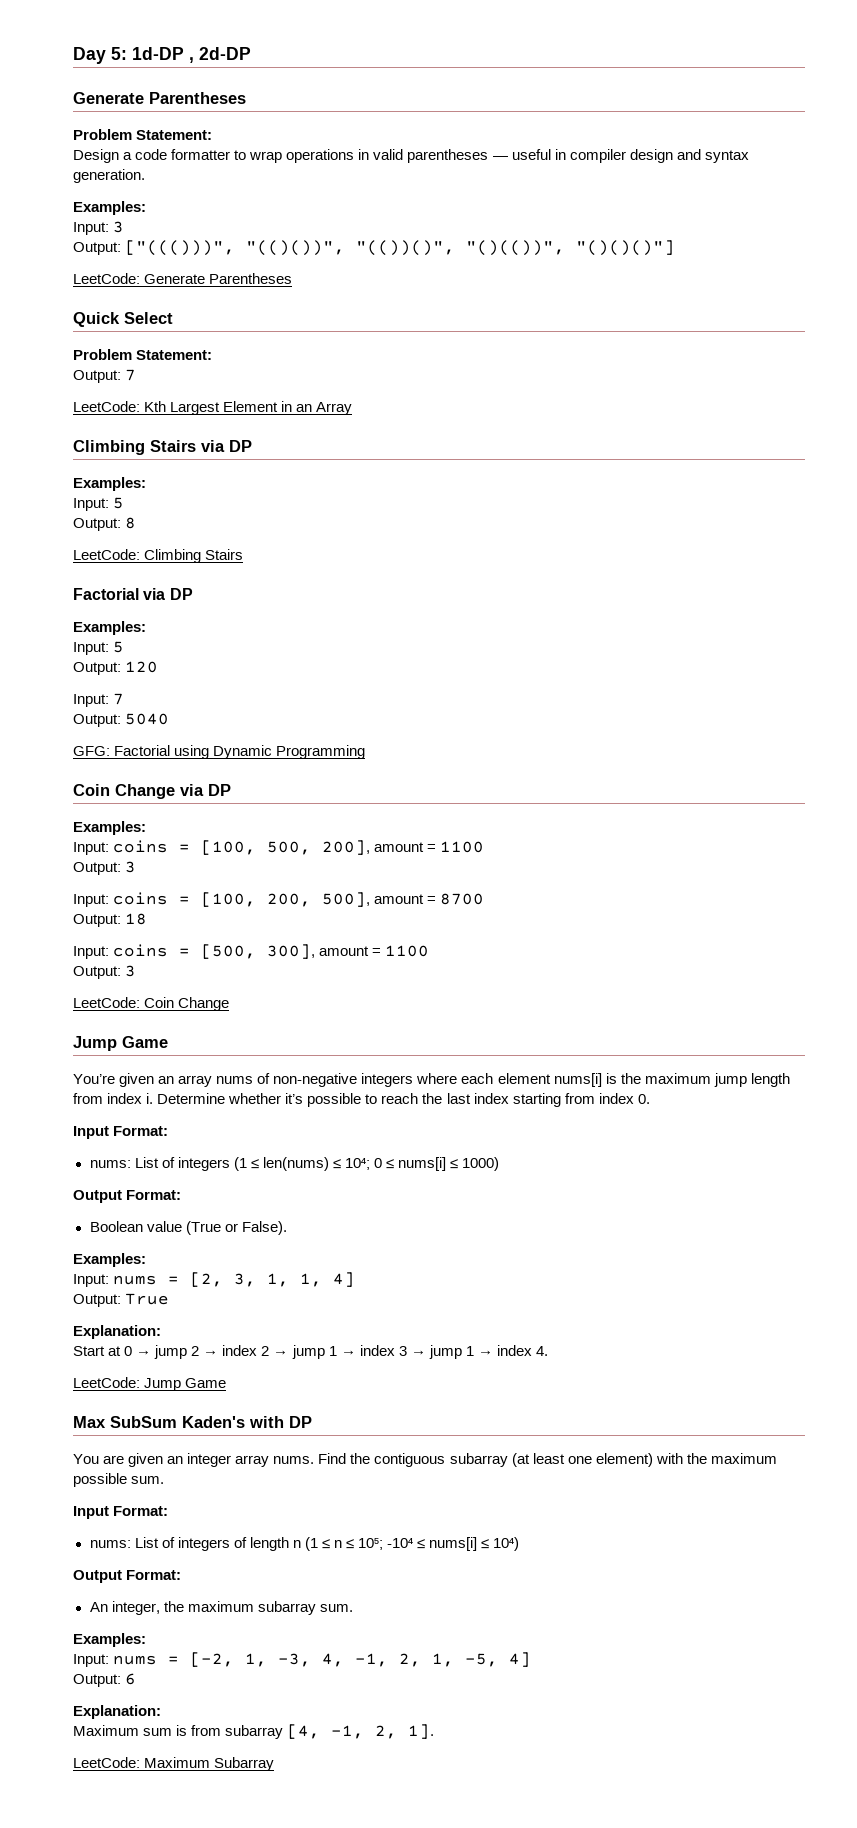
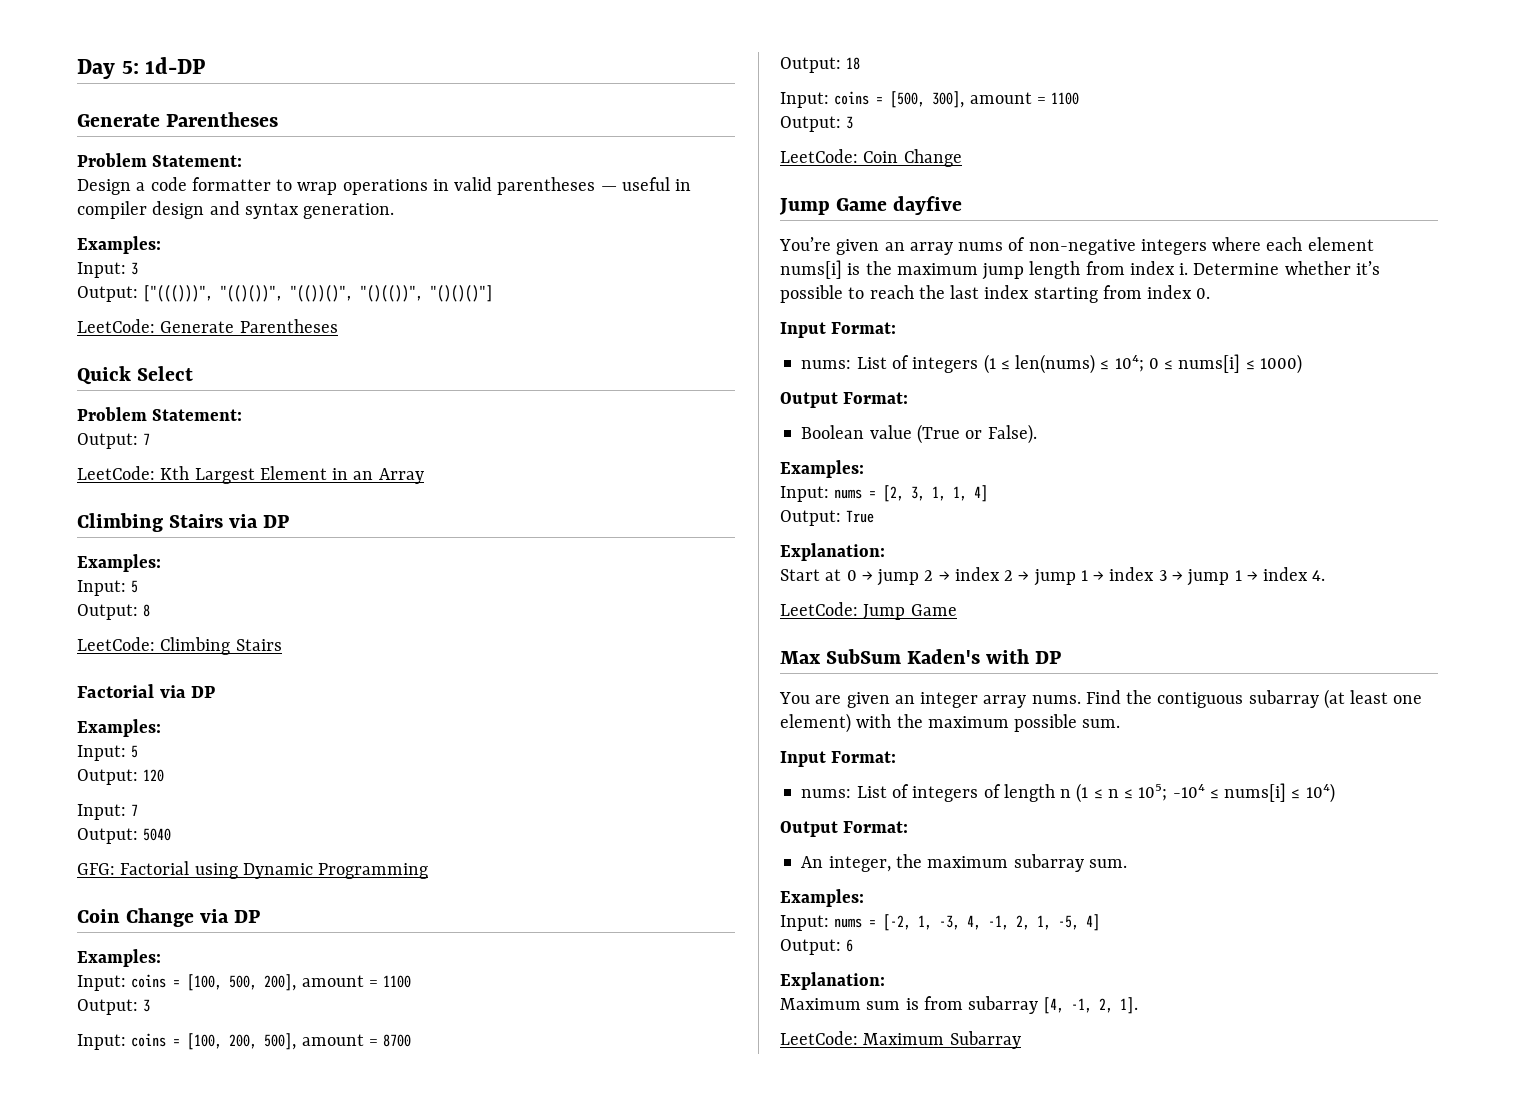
[189,47,251,63] , 2d-DP -> (206, 65) none
(168, 1042) none -> [893,196,963,215] dayfive

